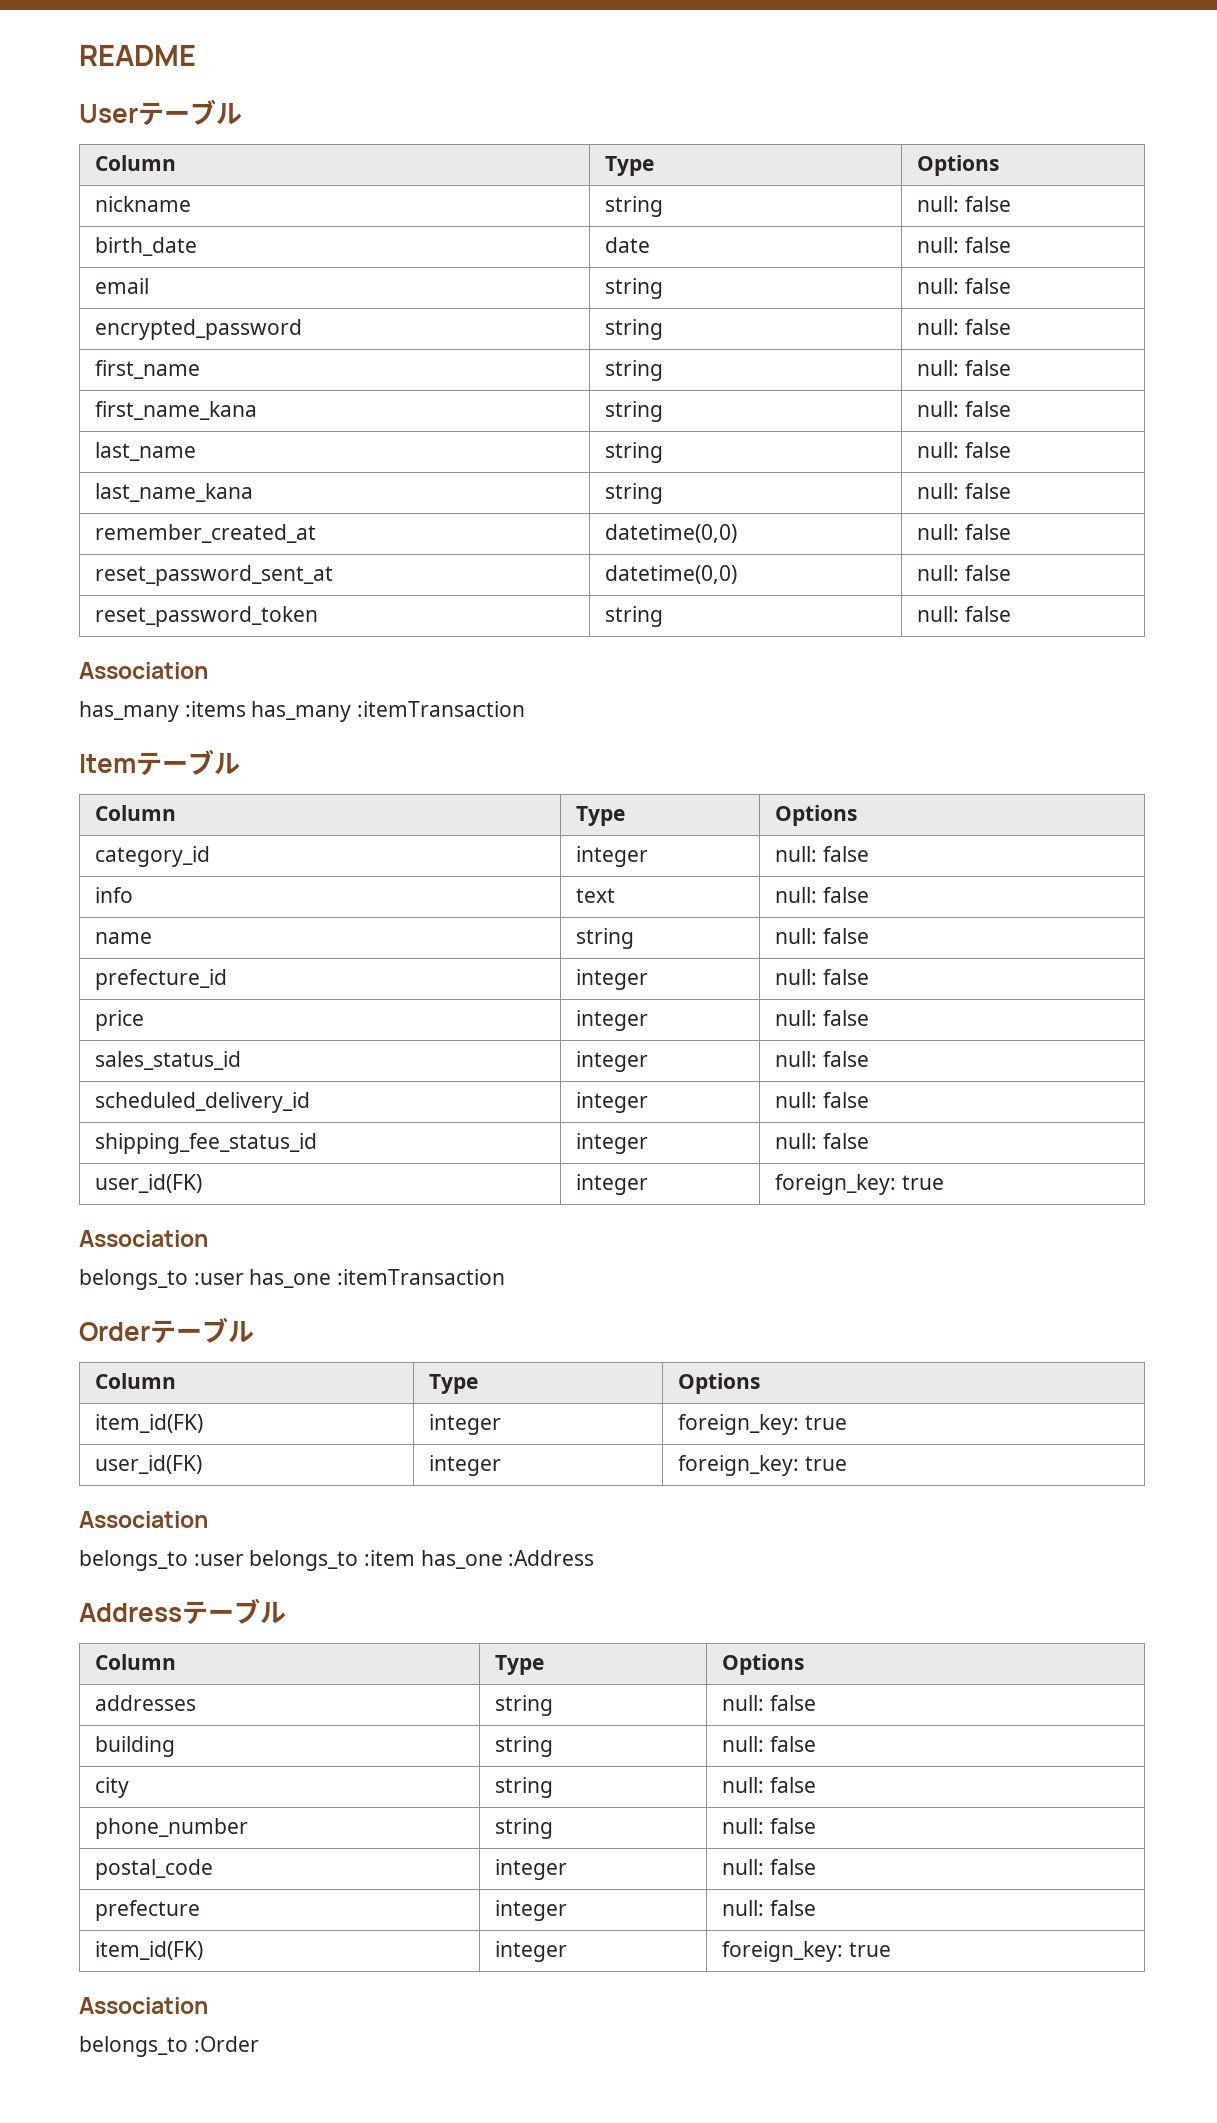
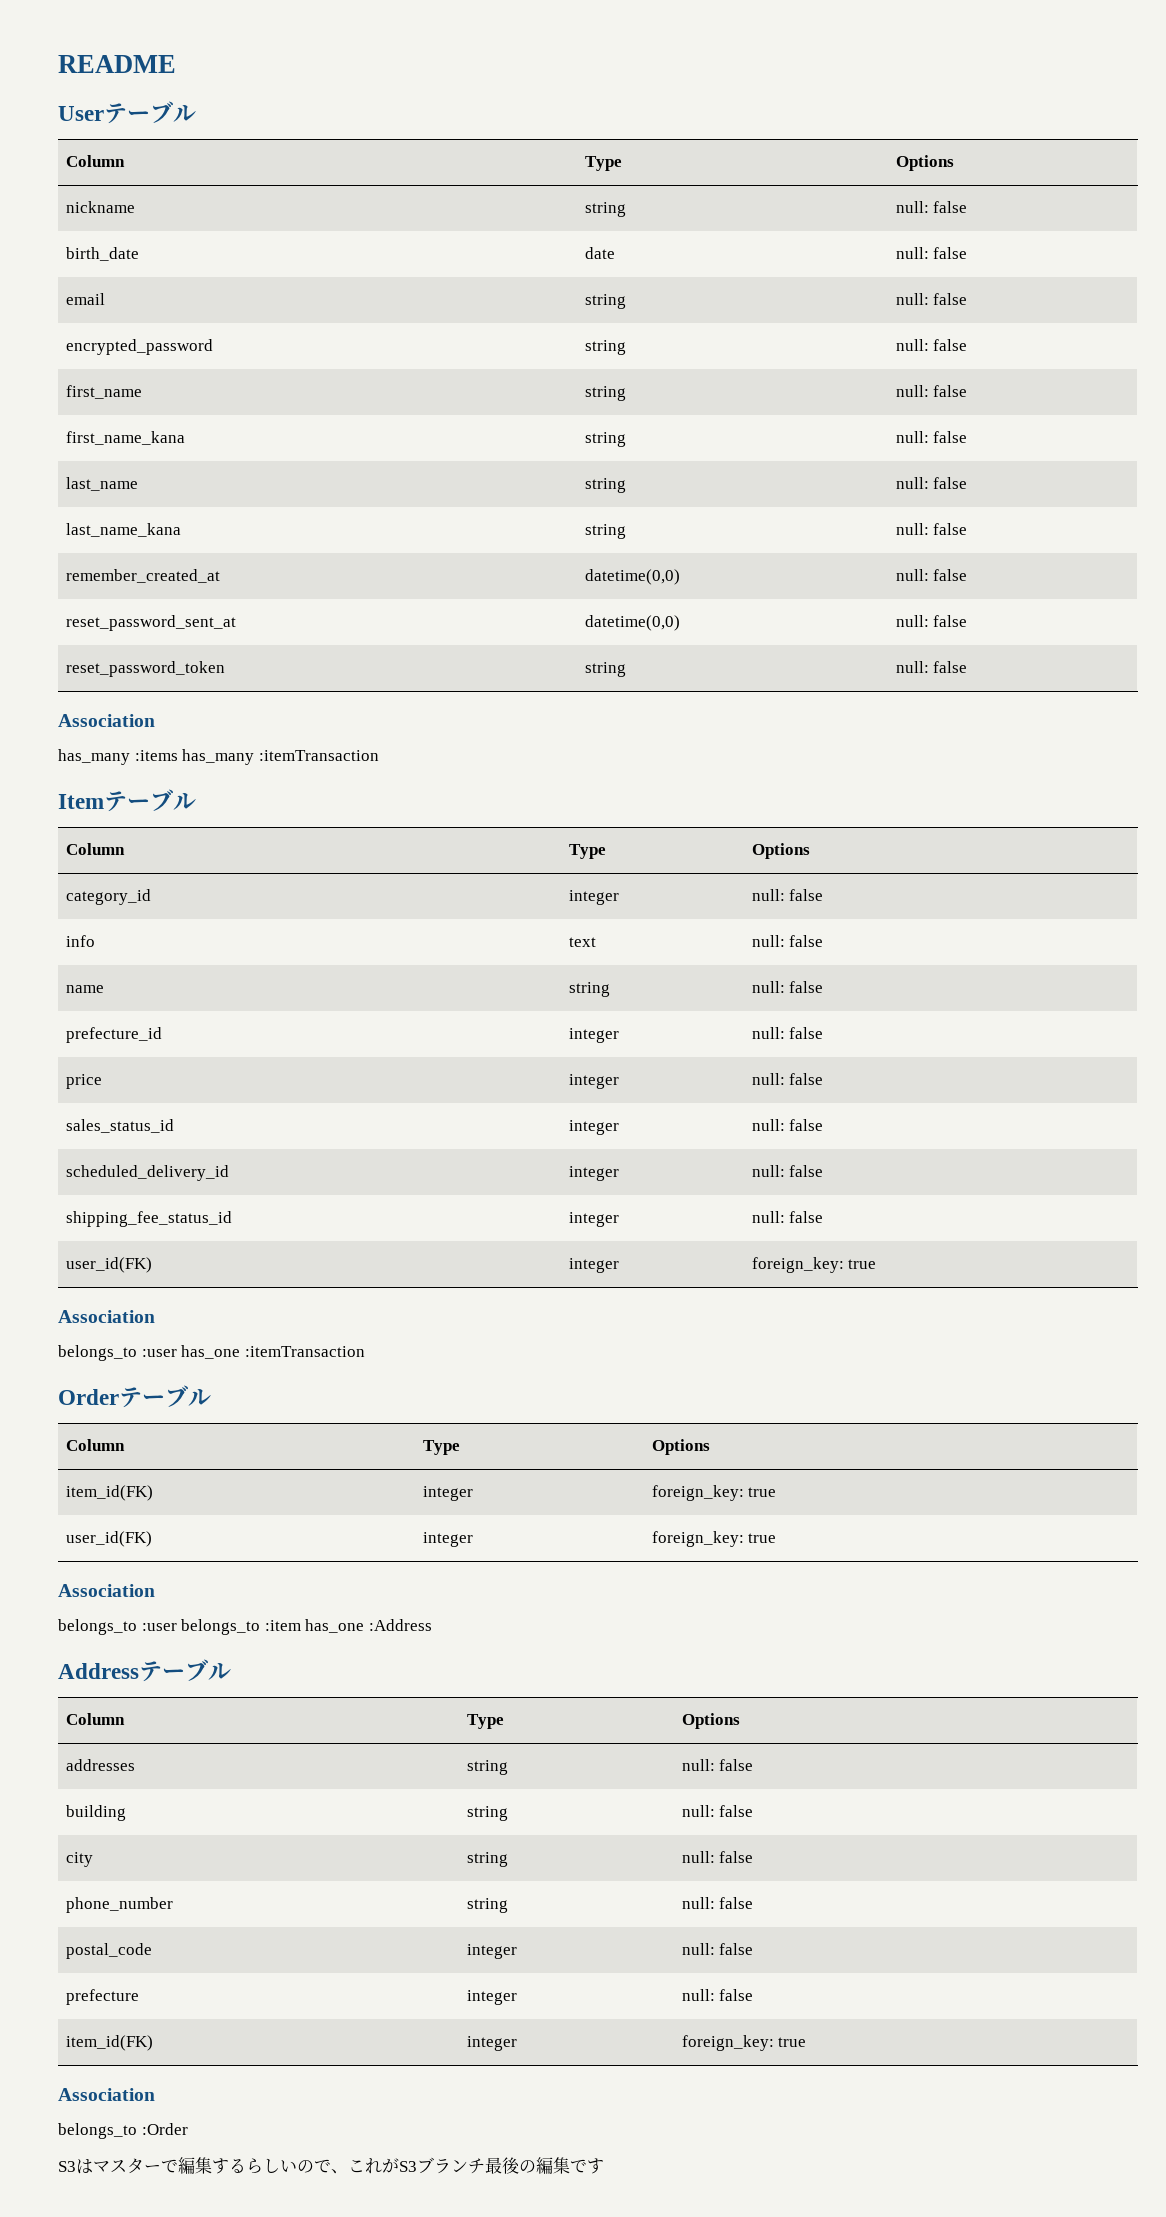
(259, 2044) none -> [58,2157,604,2174] // S3はマスターで編集するらしいので、これがS3ブランチ最後の編集です

